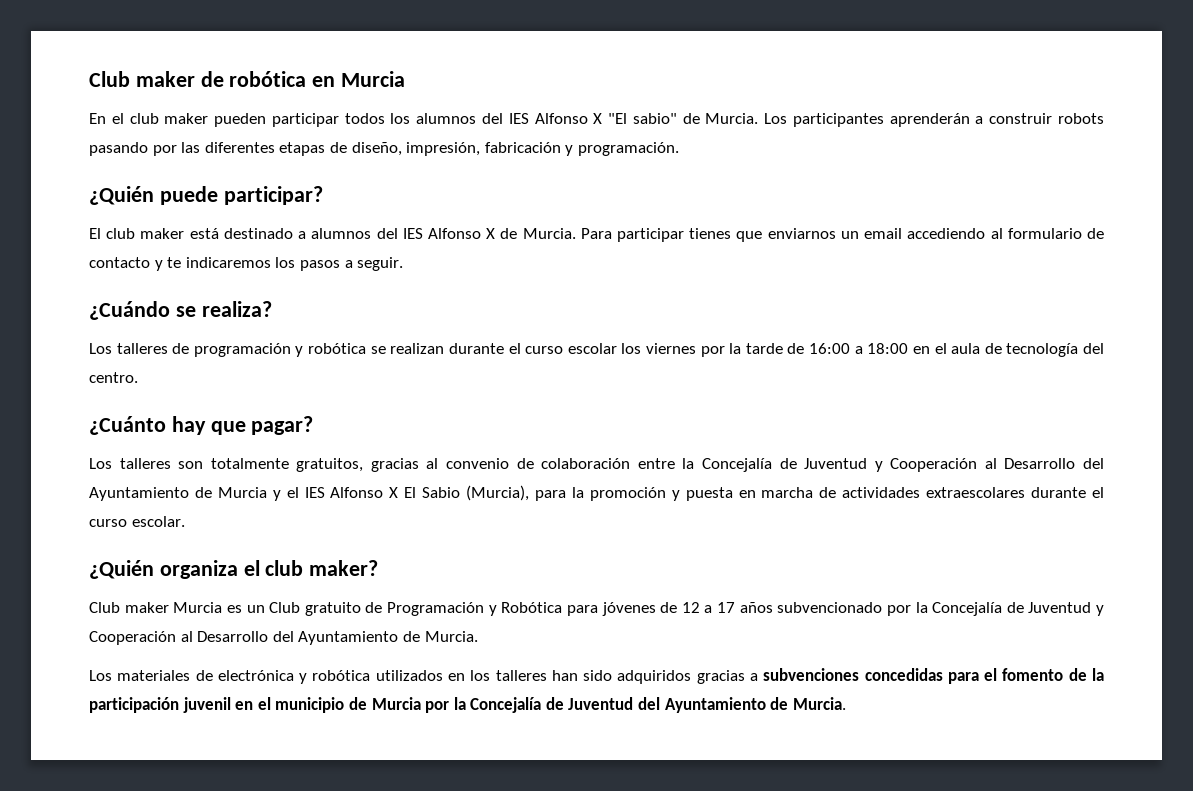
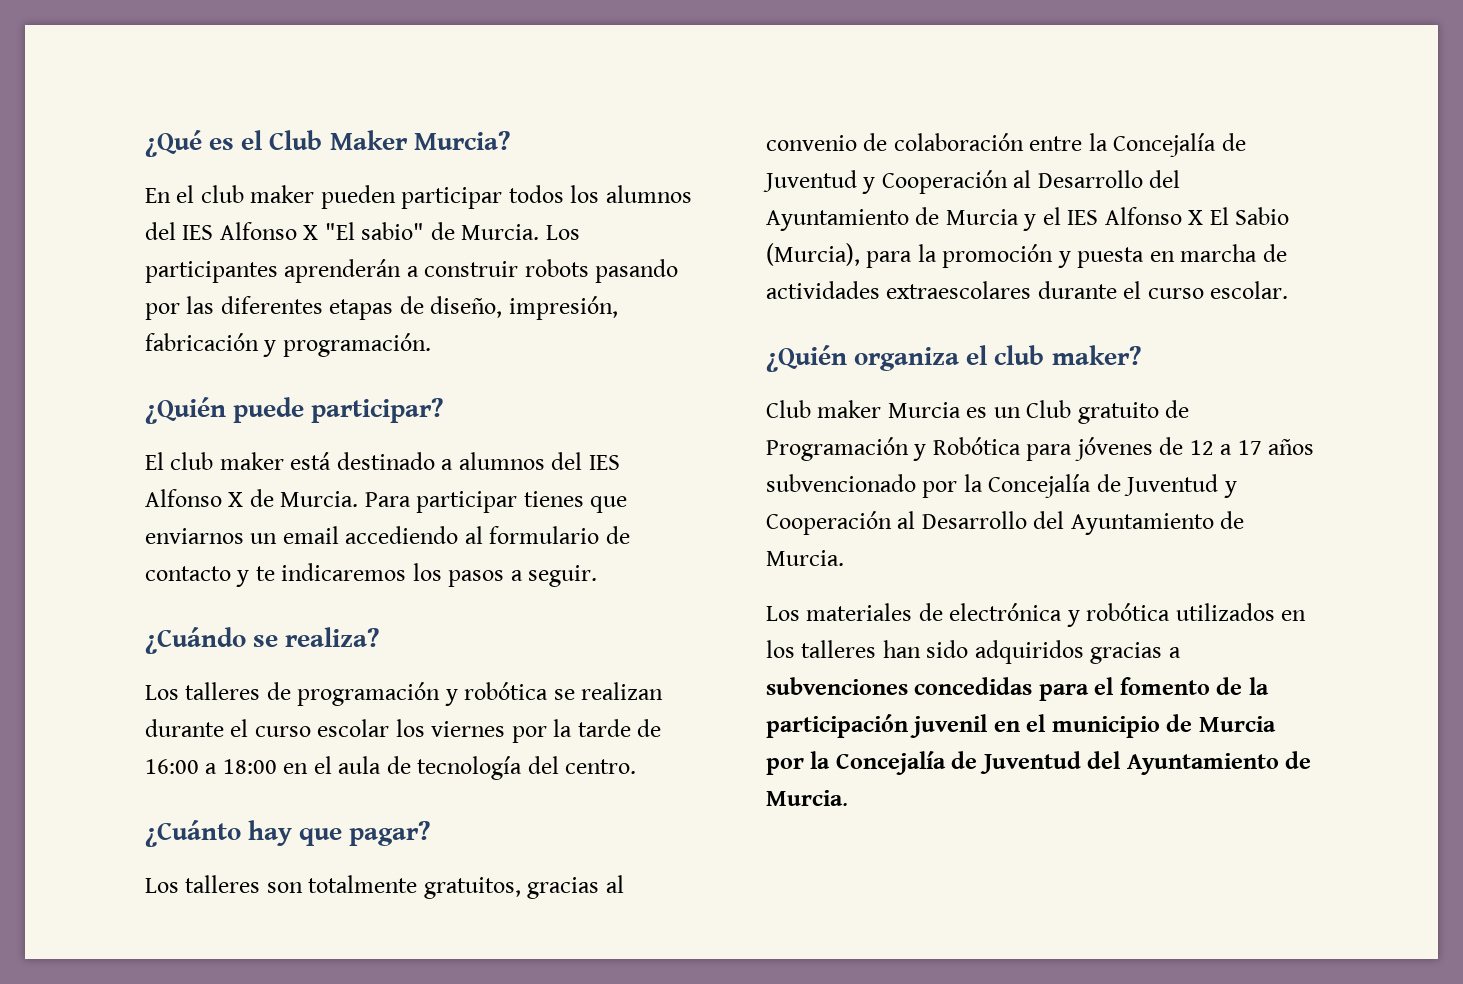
[89,71,406,87] Club maker de robótica en Murcia -> [145,130,510,157] ¿Qué es el Club Maker Murcia?

